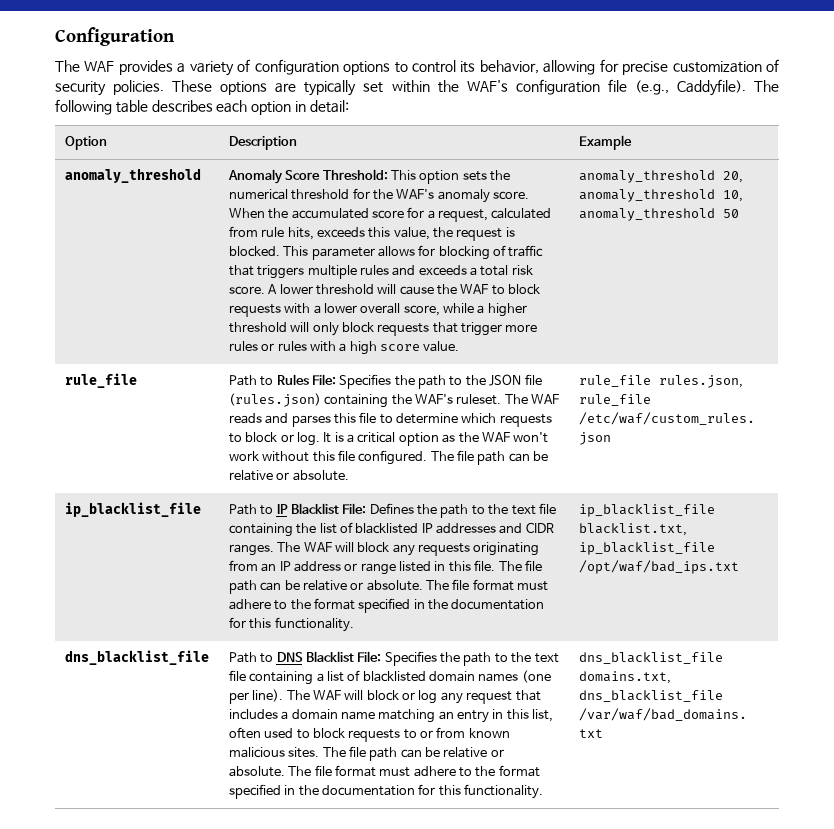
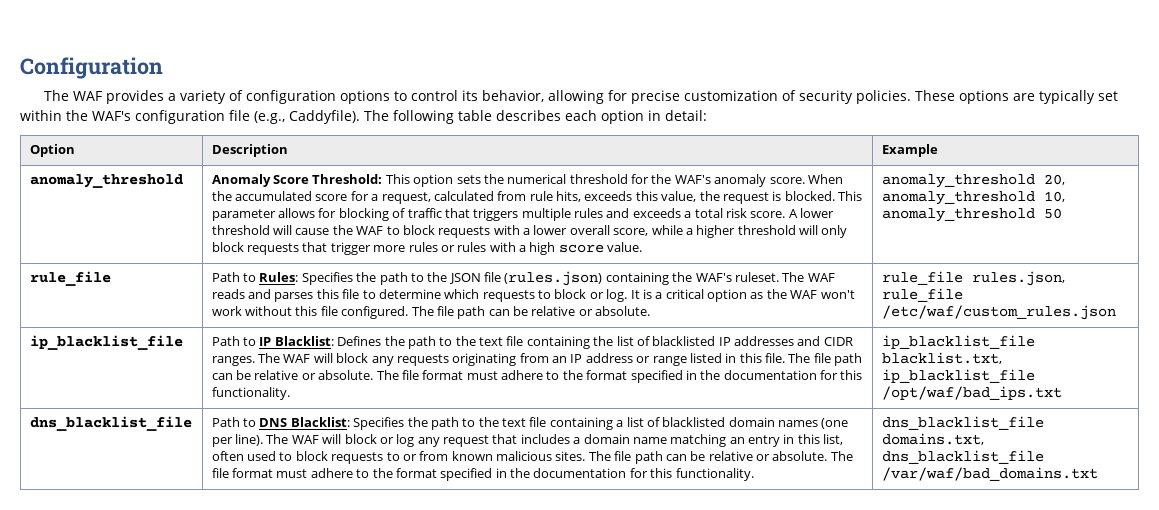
[276,374,336,385] Rules File: -> [259,272,299,282] Rules:
[290,503,367,514] Blacklist File: -> [274,336,334,346] Blacklist:
[305,651,382,662] Blacklist File: -> [290,417,350,427] Blacklist:

